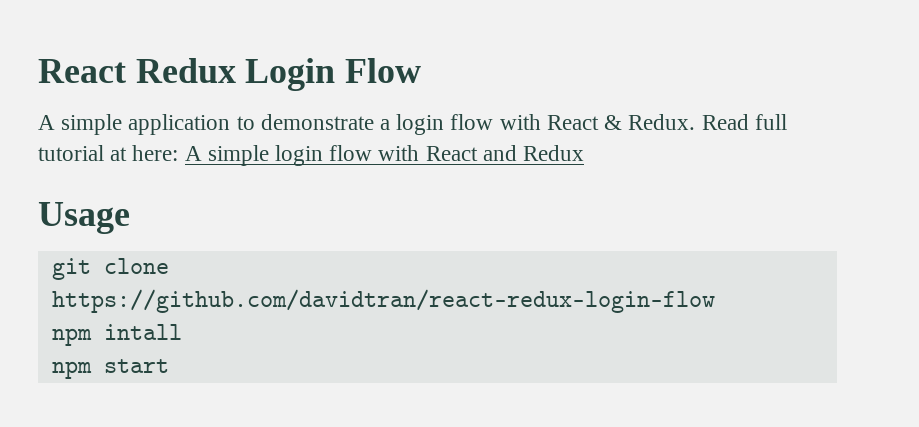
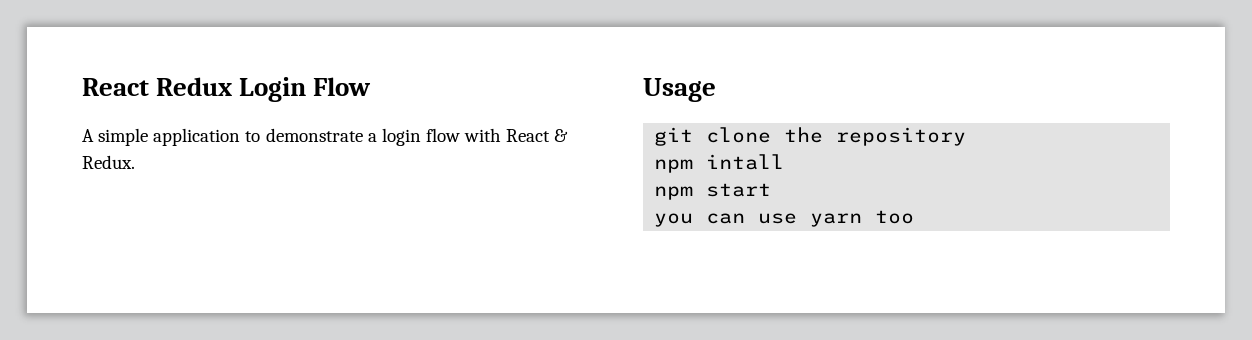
[701,114,787,130] [38,145,585,166] Read full tutorial at here: A simple login flow with React and Redux -> (135, 162) none
[51,289,715,313] https://github.com/davidtran/react-redux-login-flow -> [784,127,967,146] the repository
(169, 366) none -> [654,210,915,227] // you can use yarn too

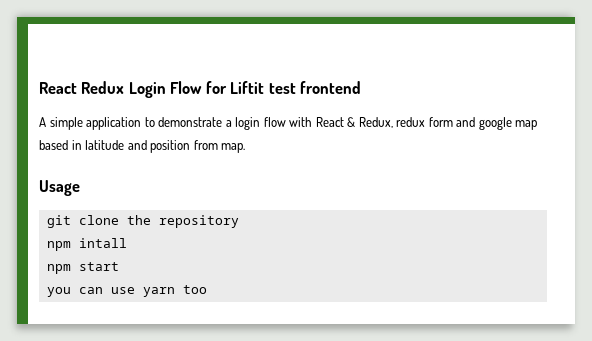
(372, 86) none -> [205,81,362,94] for Liftit test frontend
[82,155,135,169] Redux. -> [358,117,538,130] [39,140,246,153] Redux, redux form and google map based in latitude and position from map.

